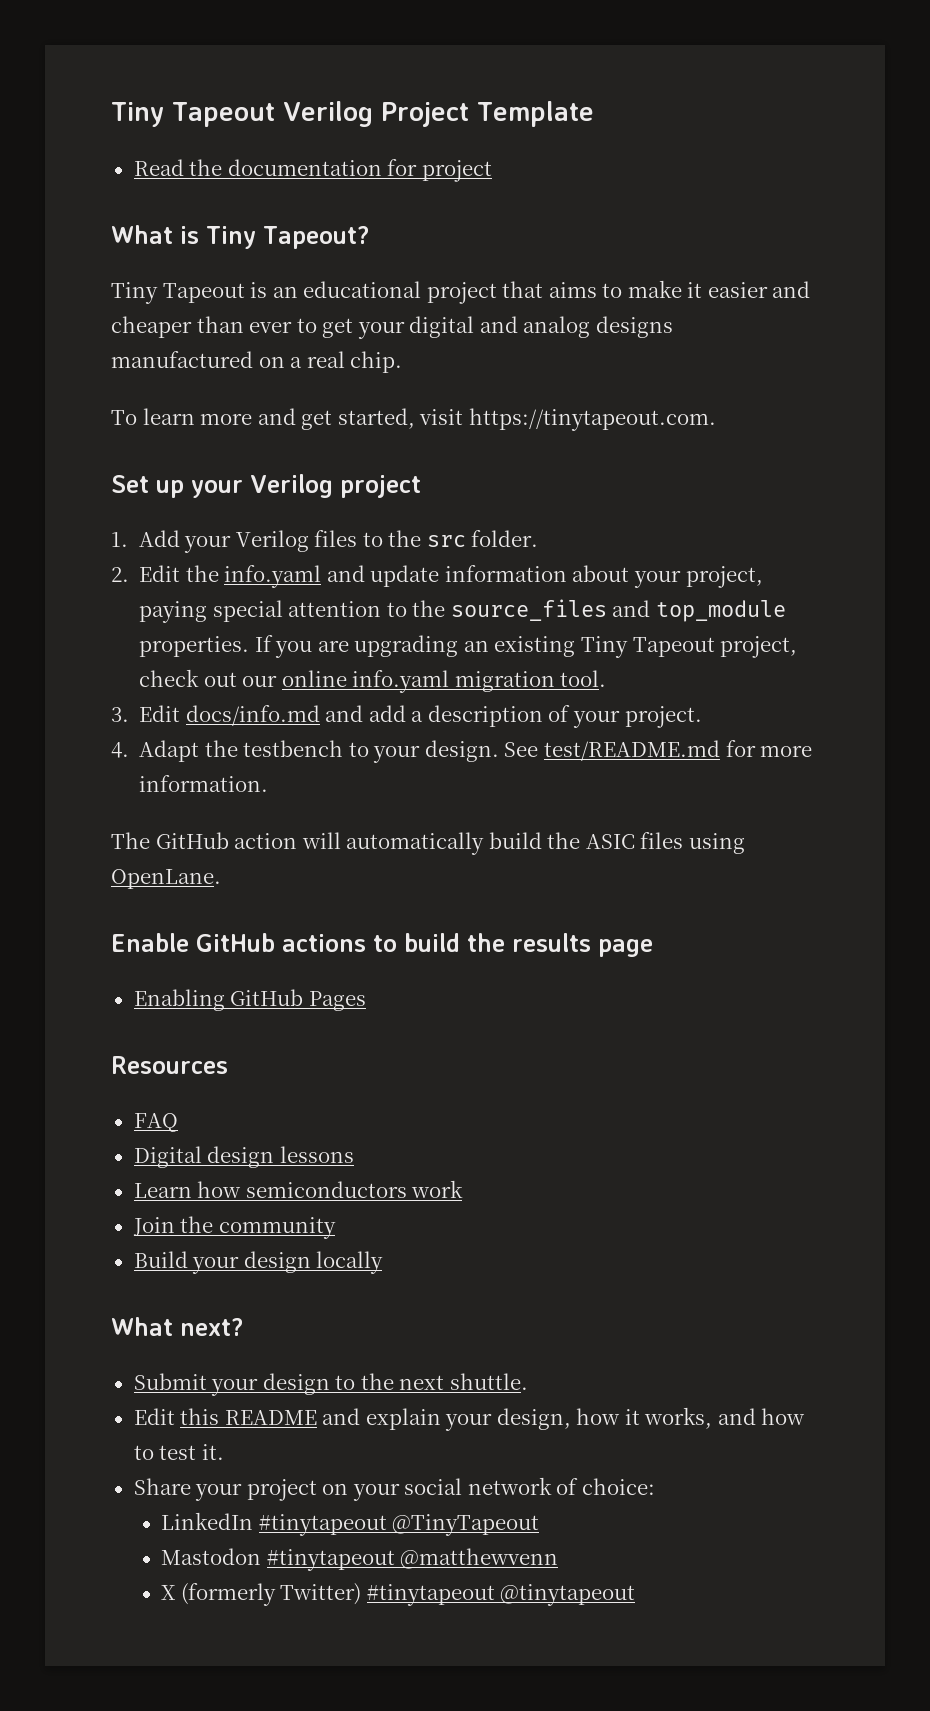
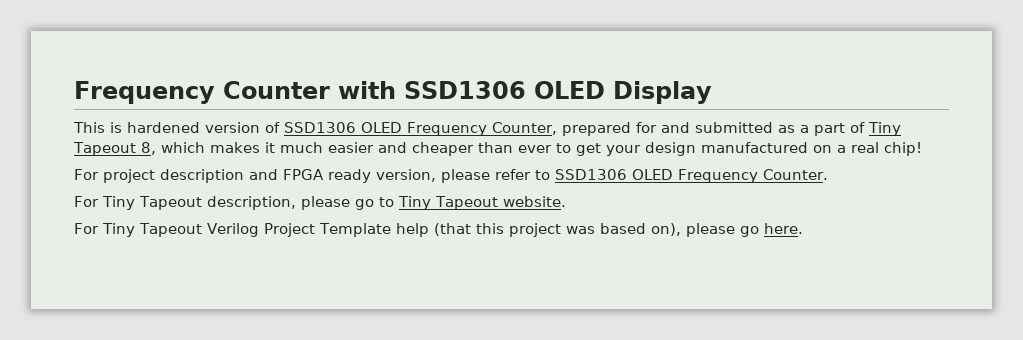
[111,101,594,127] [133,159,492,182] [111,225,370,249] [111,280,703,304] Tiny Tapeout Verilog Project Template // Read the documentation for project // What is Tiny Tapeout? // Tiny Tapeout is an educational project that aims to make it -> [74,81,712,104] [73,122,901,136] [73,142,323,156] Frequency Counter with SSD1306 OLED Display // This is hardened version of SSD1306 OLED Frequency Counter, prepared for and submitted as a part of Tiny Tapeout 8, which makes it much
[409,316,673,338] [111,351,403,373] [111,408,716,431] [111,474,421,498] [111,530,539,553] [111,565,763,588] [139,599,786,623] [139,635,798,658] [139,669,607,693] [111,705,702,728] [111,740,813,763] [139,775,269,792] [111,832,745,855] [111,869,221,889] [111,933,653,957] [133,989,366,1011] [111,1056,228,1074] [133,1113,178,1132] [133,1146,354,1168] [133,1180,464,1198] [132,1216,336,1239] [133,1251,384,1274] [111,1317,244,1336] [133,1373,528,1396] [133,1407,806,1431] [133,1444,224,1460] [133,1477,655,1501] [161,1512,540,1536] [161,1548,559,1571] [161,1583,636,1606] digital and analog designs manufactured on a real chip. // To learn more and get started, visit https://tinytapeout.com. // Set up your Verilog project // 1. Add your Verilog files to the src folder. // 2. Edit the info.yaml and update information about your project, paying special attention to the source_files and top_module properties. If you are upgrading an existing Tiny Tapeout project, check out our online info.yaml migration tool. // 3. Edit docs/info.md and add a description of your project. // 4. Adapt the testbench to your design. See test/README.md for more information. // The GitHub action will automatically build the ASIC files using OpenLane. // Enable GitHub actions to build the results page // Enabling GitHub Pages // Resources // FAQ // Digital design lessons // Learn how semiconductors work // Join the community // Build your design locally // What next? // Submit your design to the next shuttle. // Edit this README and explain your design, how it works, and how to test it. // Share your project on your social network of choice: // LinkedIn #tinytapeout @TinyTapeout // Mastodon #tinytapeout @matthewvenn // X (formerly Twitter) #tinytapeout @tinytapeout -> [644,142,922,156] [74,169,828,183] [74,196,566,210] [74,223,803,237] design manufactured on a real chip! // For project description and FPGA ready version, please refer to SSD1306 OLED Frequency Counter. // For Tiny Tapeout description, please go to Tiny Tapeout website. // For Tiny Tapeout Verilog Project Template help (that this project was based on), please go here.

